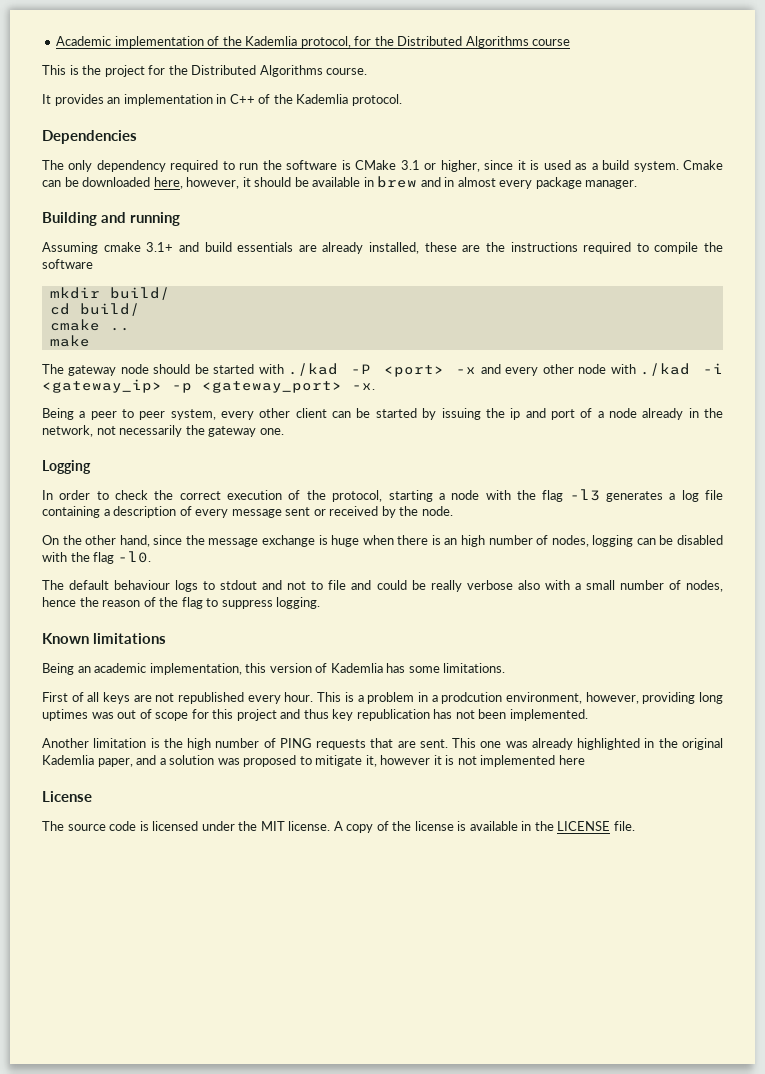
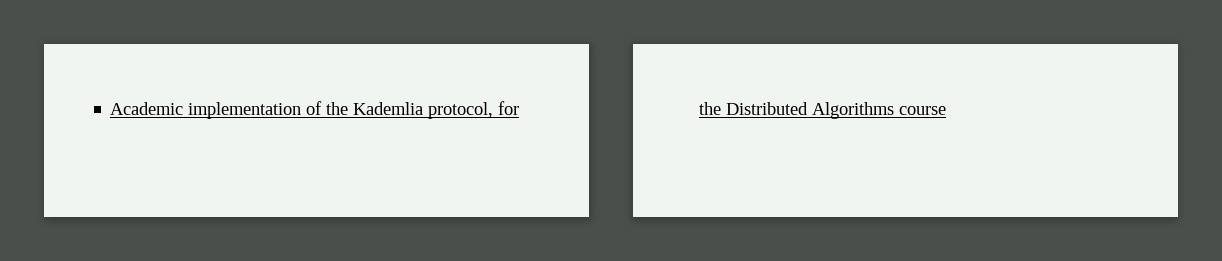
[42,65,368,77] [42,94,402,106] [42,130,137,144] [42,160,724,172] [42,176,638,189] [42,212,181,226] [42,242,723,254] [42,259,93,269] [49,287,170,300] [49,303,140,316] [49,319,130,331] [49,335,90,347] [42,363,723,377] [42,379,375,393] [42,408,723,420] [42,425,284,437] [42,460,91,474] [42,489,724,502] [42,506,453,518] [42,535,723,547] [42,551,151,564] [42,580,723,592] [42,597,321,609] [42,633,167,644] [42,663,506,675] [42,692,723,704] [42,709,588,721] [42,738,723,750] [42,755,585,767] [42,791,92,802] [42,821,635,833] // This is the project for the Distributed Algorithms course. // It provides an implementation in C++ of the Kademlia protocol. // Dependencies // The only dependency required to run the software is CMake 3.1 or higher, since it is used as a build system. Cmake can be downloaded here, however, it should be available in brew and in almost every package manager. // Building and running // Assuming cmake 3.1+ and build essentials are already installed, these are the instructions required to compile the software // mkdir build/ // cd build/ // cmake .. // make // The gateway node should be started with ./kad -P <port> -x and every other node with ./kad -i <gateway_ip> -p <gateway_port> -x. // Being a peer to peer system, every other client can be started by issuing the ip and port of a node already in the network, not necessarily the gateway one. // Logging // In order to check the correct execution of the protocol, starting a node with the flag -l3 generates a log file containing a description of every message sent or received by the node. // On the other hand, since the message exchange is huge when there is an high number of nodes, logging can be disabled with the flag -l0. // The default behaviour logs to stdout and not to file and could be really verbose also with a small number of nodes, hence the reason of the flag to suppress logging. // Known limitations // Being an academic implementation, this version of Kademlia has some limitations. // First of all keys are not republished every hour. This is a problem in a prodcution environment, however, providing long uptimes was out of scope for this project and thus key republication has not been implemented. // Another limitation is the high number of PING requests that are sent. This one was already highlighted in the original Kademlia paper, and a solution was proposed to mitigate it, however it is not implemented here // License // The source code is licensed under the MIT license. A copy of the license is available in the LICENSE file. -> (947, 110) none

